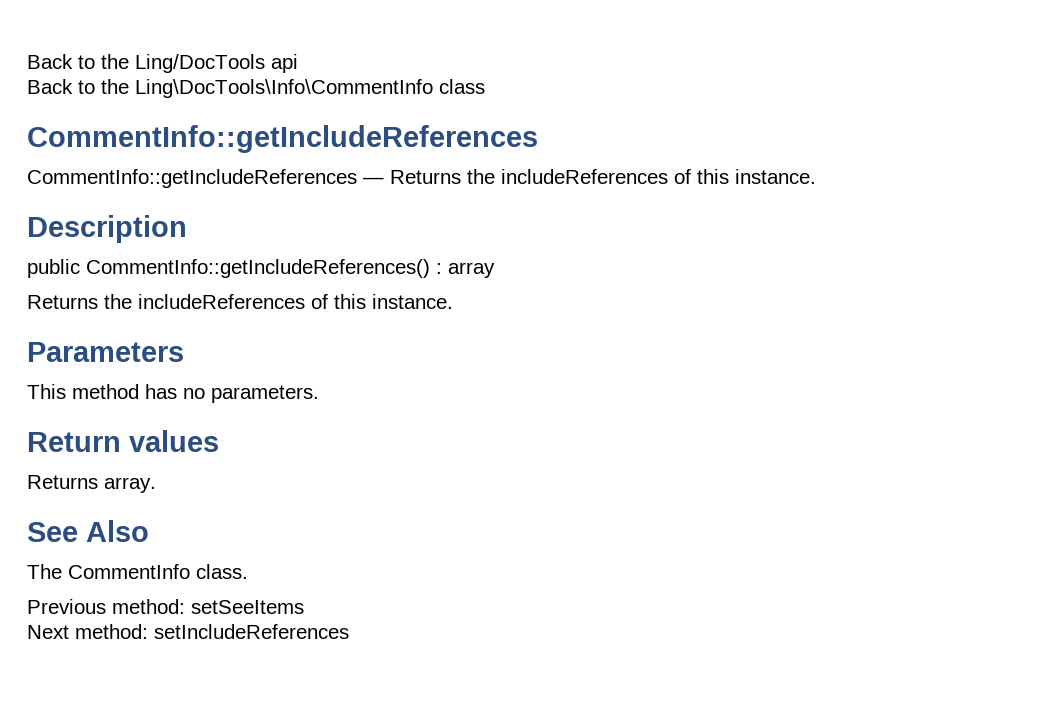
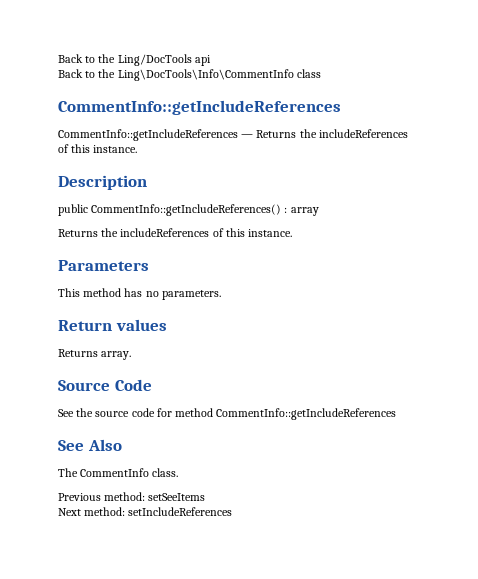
(156, 485) none -> [58,379,152,391] [58,408,397,420] // Source Code // See the source code for method CommentInfo::getIncludeReferences

